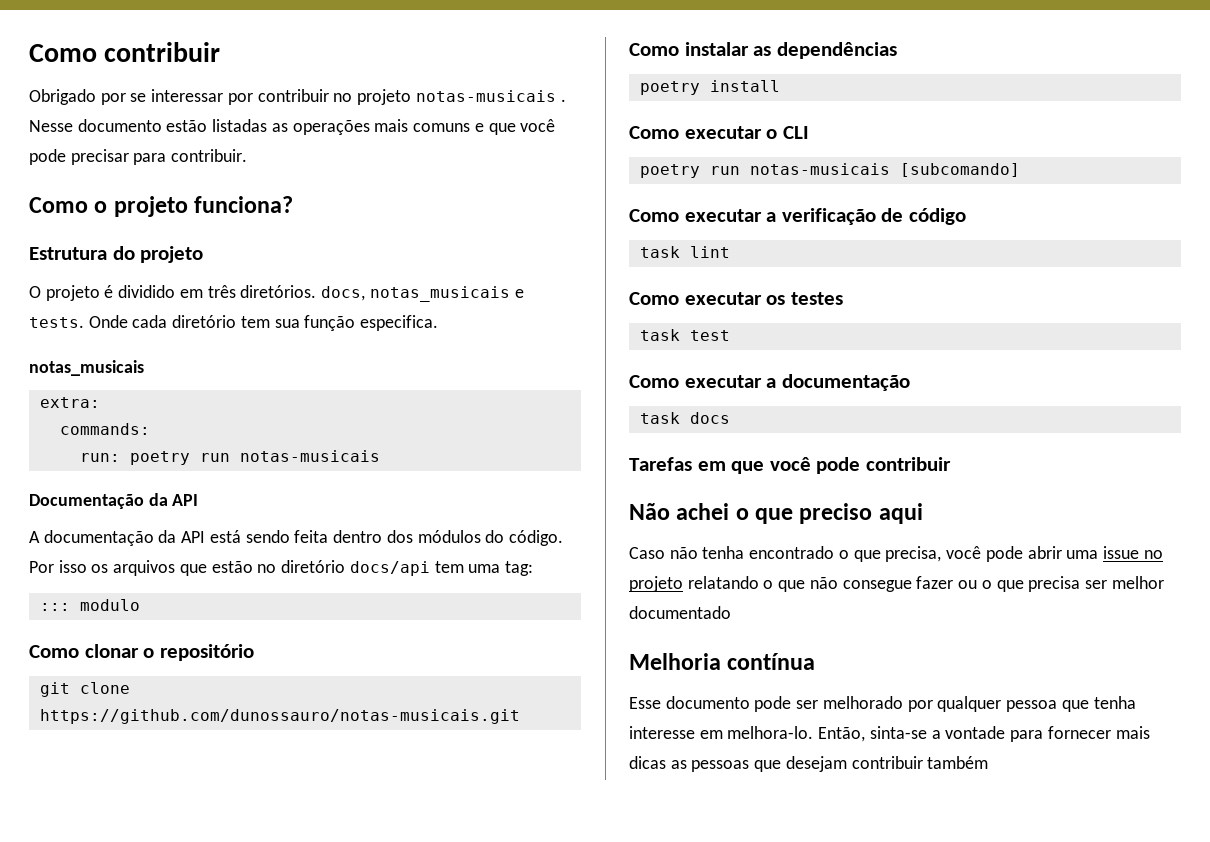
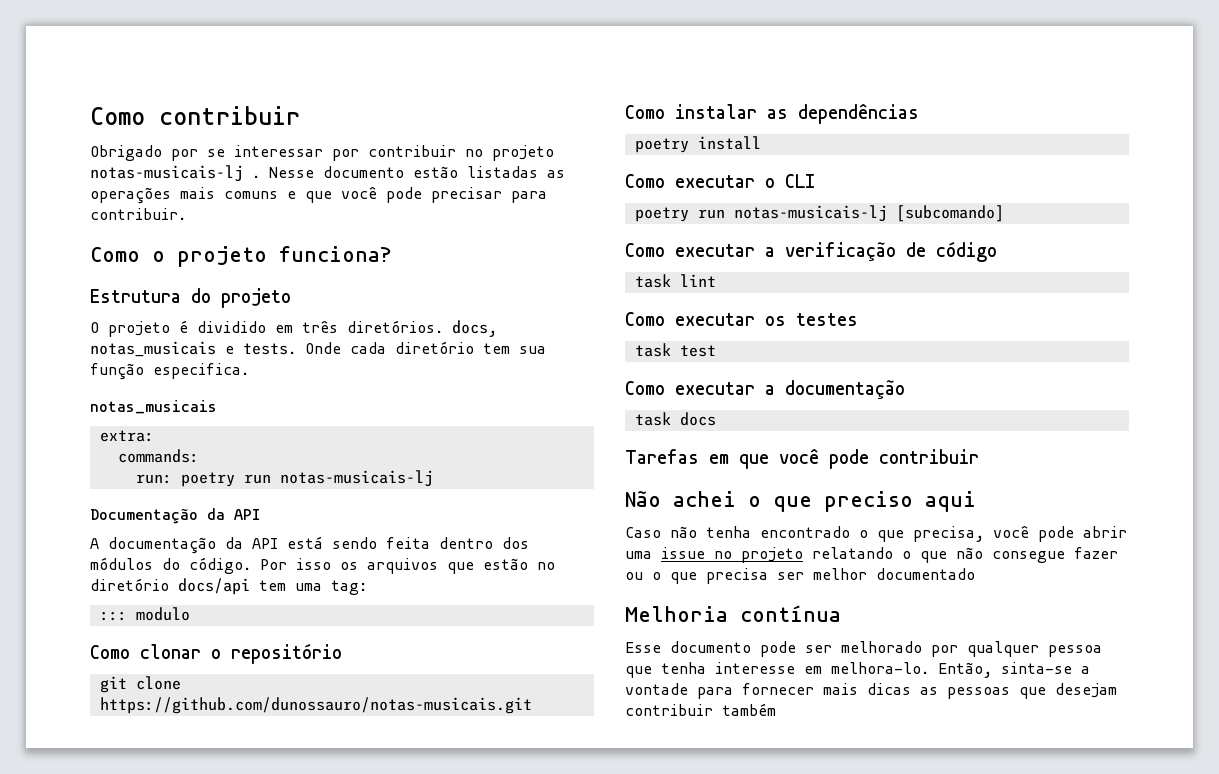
[415,90,556,102] notas-musicais -> [90,165,243,182] notas-musicais-lj
[239,450,380,462] notas-musicais -> [279,470,433,487] notas-musicais-lj
[749,163,890,175] notas-musicais -> [733,205,887,222] notas-musicais-lj

